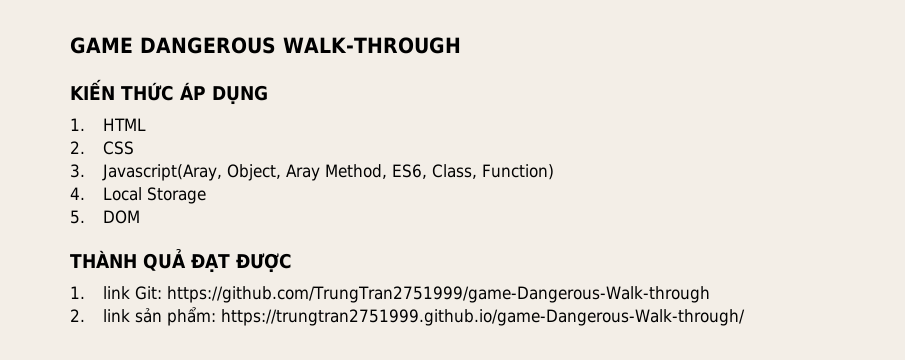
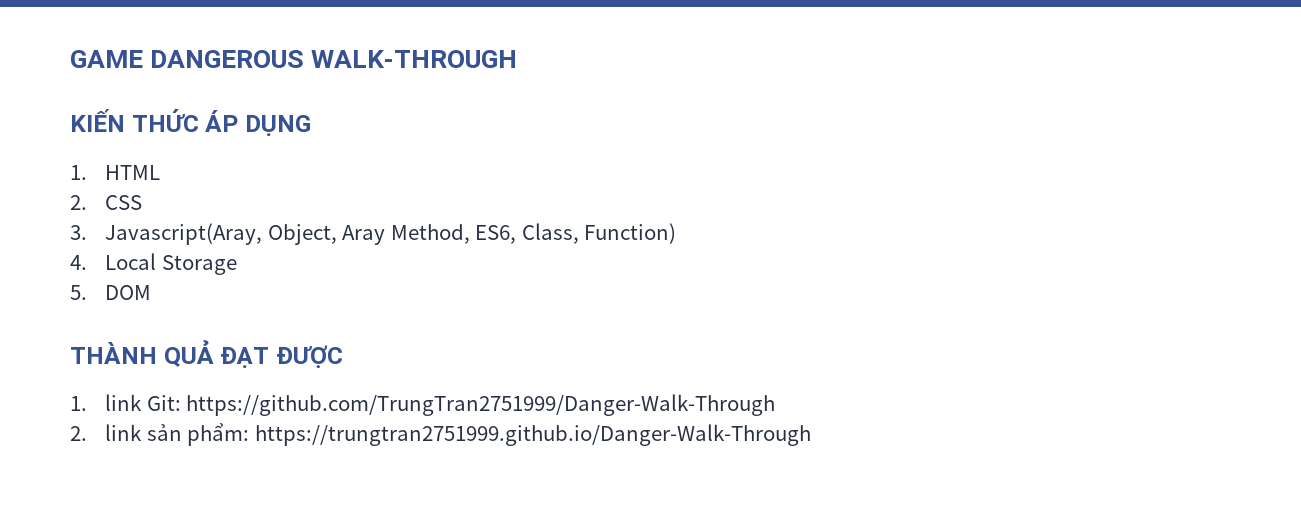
[166,286,710,303] https://github.com/TrungTran2751999/game-Dangerous-Walk-through -> [186,394,776,416] https://github.com/TrungTran2751999/Danger-Walk-Through
[220,309,745,326] https://trungtran2751999.github.io/game-Dangerous-Walk-through/ -> [254,424,811,446] https://trungtran2751999.github.io/Danger-Walk-Through

